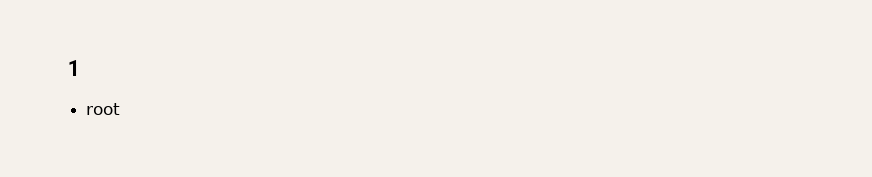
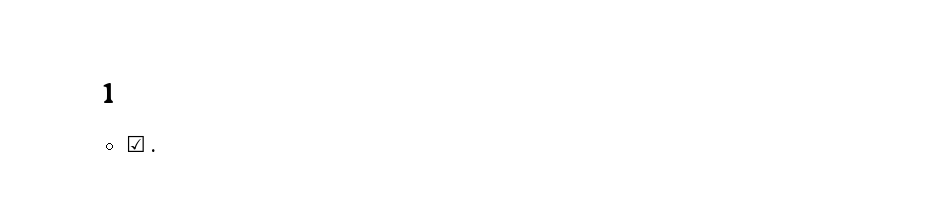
[86,103,121,115] root -> [125,135,157,152] ☑ .

